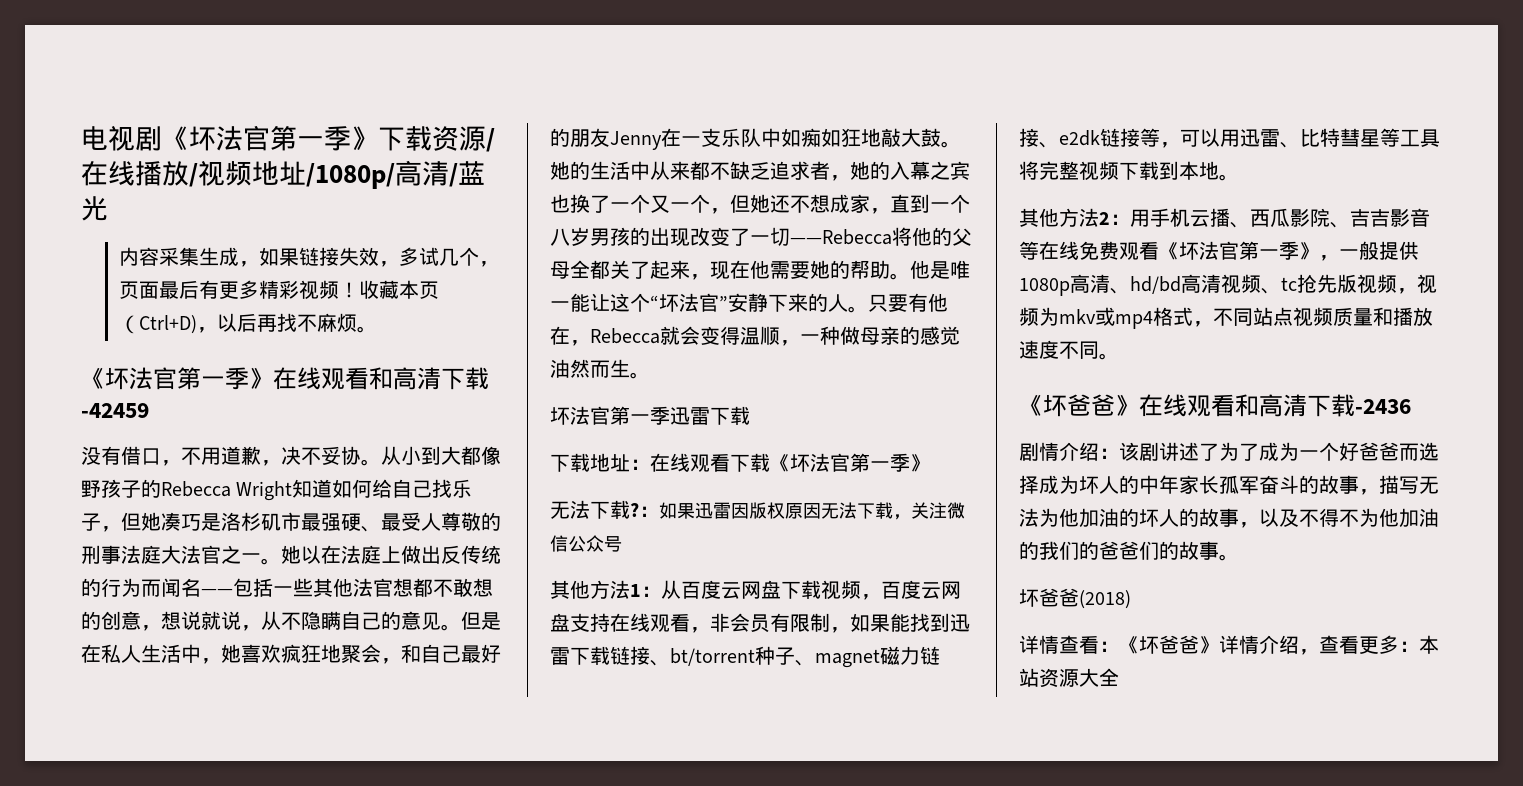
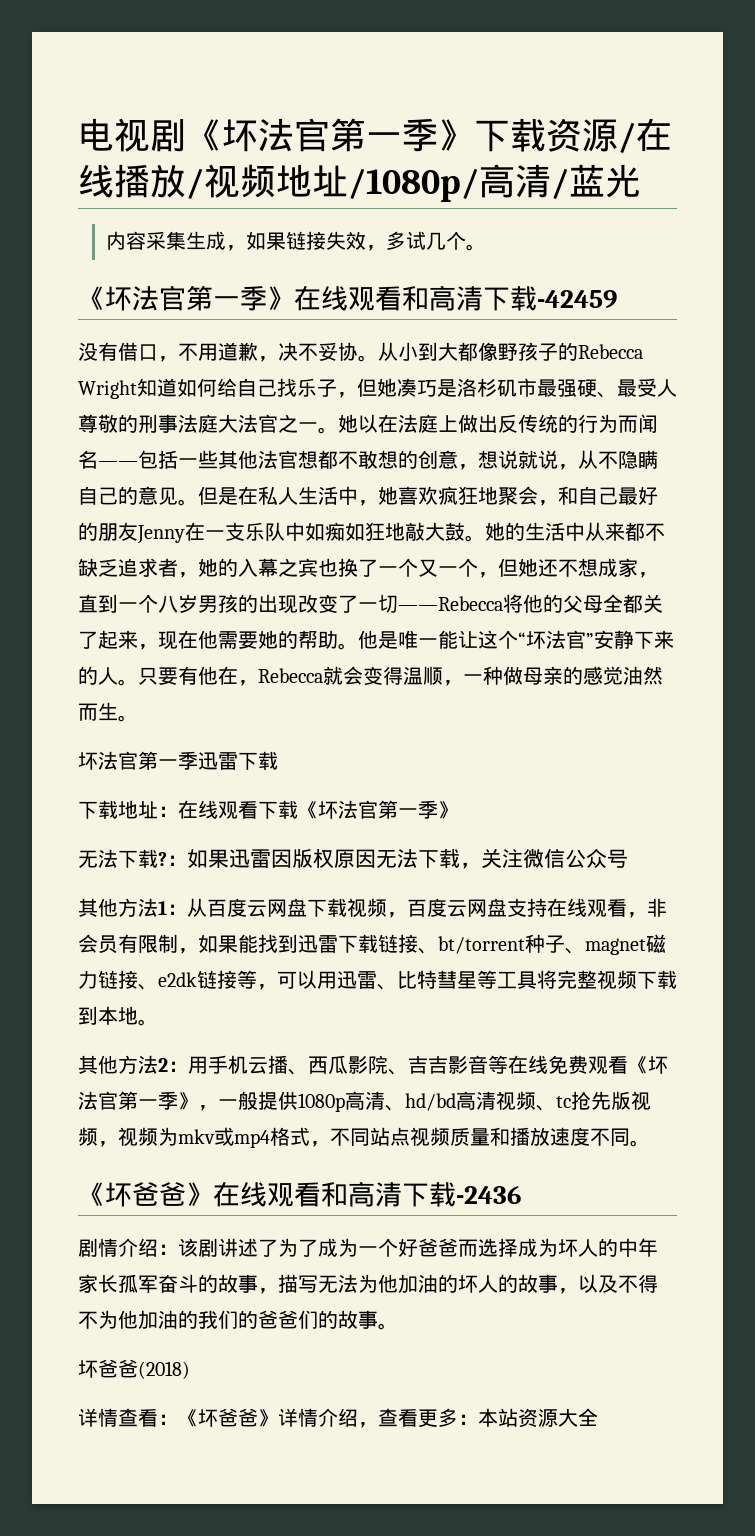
[478,261,499,267] [118,280,439,300] [118,313,357,334] ，页面最后有更多精彩视频！收藏本页（Ctrl+D)，以后再找不麻烦 -> (466, 240) none

